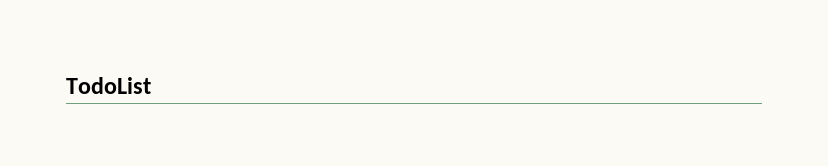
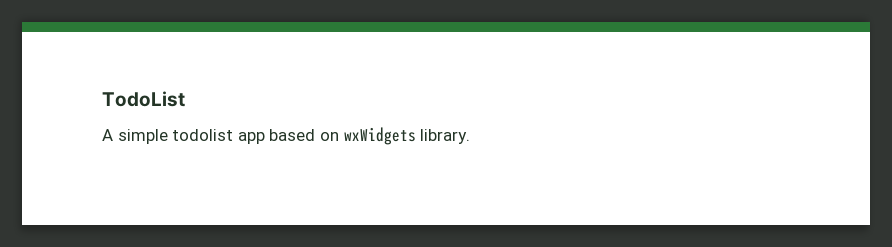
(151, 85) none -> [102,127,471,145] // A simple todolist app based on wxWidgets library.

